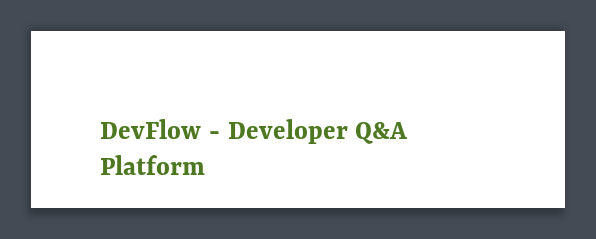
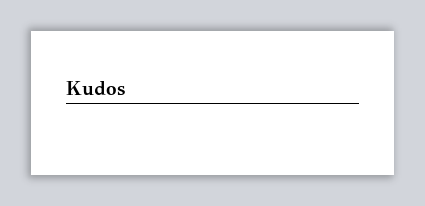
[100,119,409,144] [100,155,205,175] DevFlow - Developer Q&A Platform -> [66,81,125,96] Kudos

